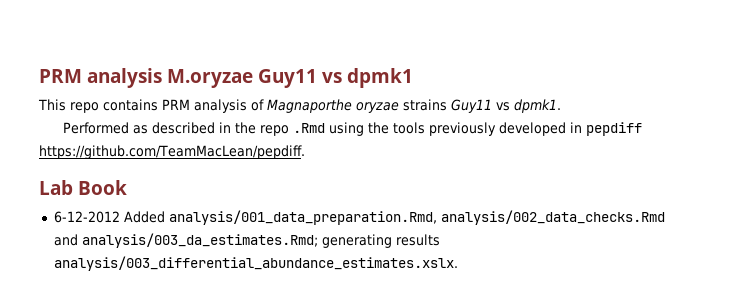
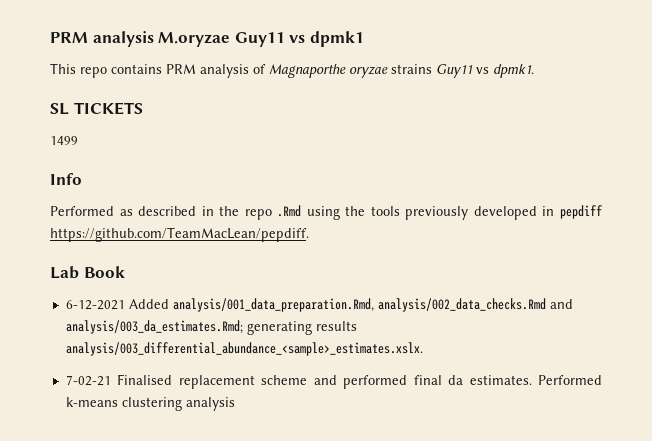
(561, 106) none -> [50,102,143,115] [50,136,78,145] [50,173,82,185] // SL TICKETS // 1499 // Info
[53,211,120,223] 6-12-2012 -> [65,300,125,310] 6-12-2021
[53,256,458,271] analysis/003_differential_abundance_estimates.xslx. -> [65,342,423,356] [65,374,602,389] [65,397,235,411] analysis/003_differential_abundance_<sample>_estimates.xslx. // 7-02-21 Finalised replacement scheme and performed final da estimates. Performed k-means clustering analysis

